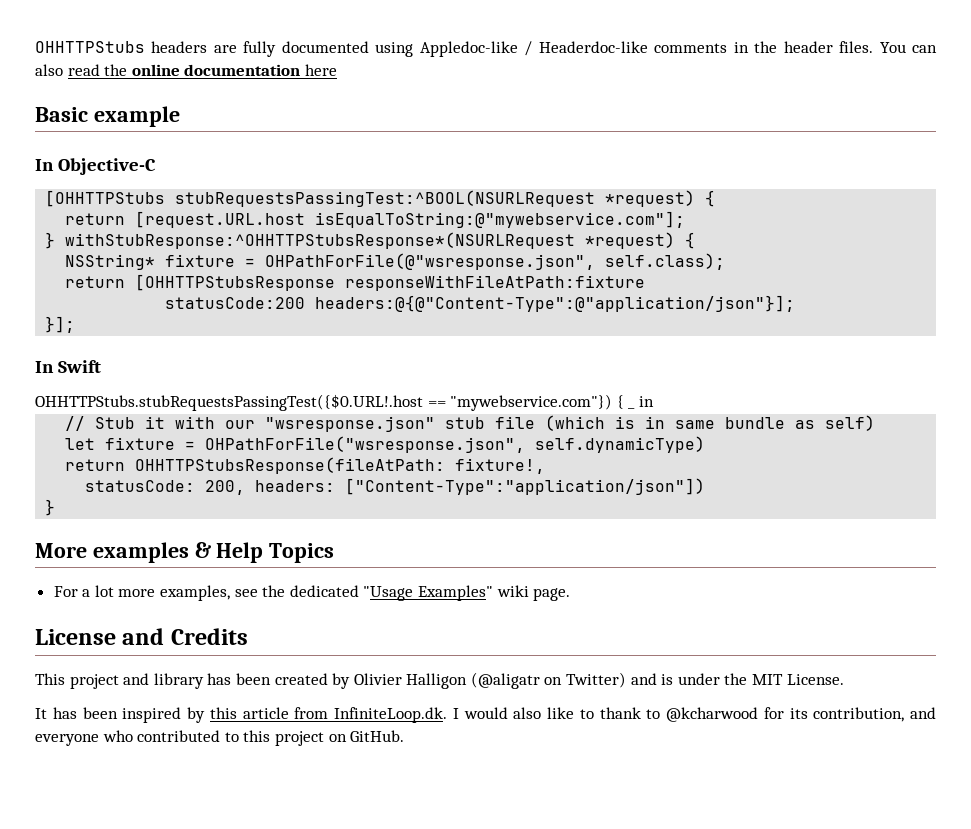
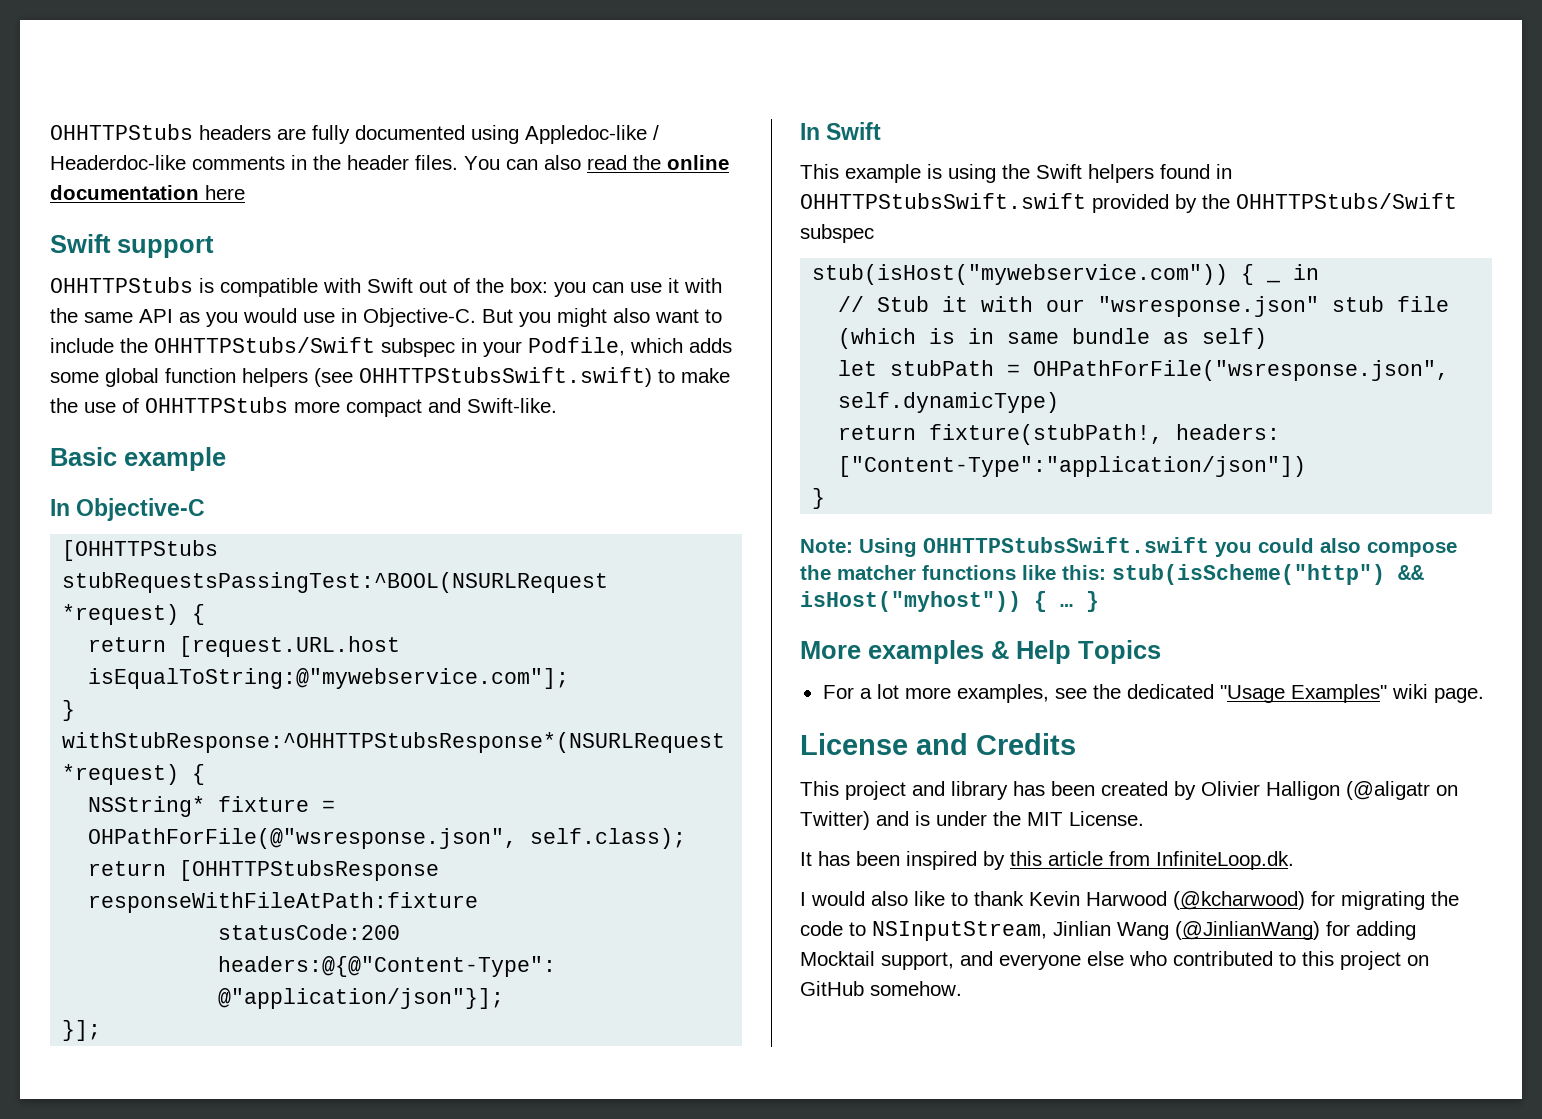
(337, 70) none -> [50,234,214,258] [50,277,722,297] [50,308,722,327] [50,337,732,357] [50,367,730,387] [50,397,557,417] // Swift support // OHHTTPStubs is compatible with Swift out of the box: you can use it with the same API as you would use in Objective-C. But you might also want to include the OHHTTPStubs/Swift subspec in your Podfile, which adds some global function helpers (see OHHTTPStubsSwift.swift) to make the use of OHHTTPStubs more compact and Swift-like.
[35,394,613,411] OHHTTPStubs.stubRequestsPassingTest({$0.URL!.host == "mywebservice.com"}) -> [800,164,1232,183] [800,193,1457,213] [800,224,874,243] [812,264,1229,285] This example is using the Swift helpers found in OHHTTPStubsSwift.swift provided by the OHHTTPStubs/Swift subspec // stub(isHost("mywebservice.com"))
[105,437,176,450] fixture -> [890,360,995,376] stubPath
[135,457,546,474] [85,480,246,495] OHHTTPStubsResponse(fileAtPath: fixture!, // statusCode: 200, -> [929,424,1164,445] fixture(stubPath!,
(56, 507) none -> [800,537,1457,557] [800,564,1424,585] [800,591,1099,612] // Note: Using OHHTTPStubsSwift.swift you could also compose the matcher functions like this: stub(isScheme("http") && isHost("myhost")) { … }
(447, 715) none -> (1294, 860) //
[646,707,905,722] to @kcharwood for its contribution, -> [1029,891,1459,910] [800,921,1416,941] [800,951,954,970] Kevin Harwood (@kcharwood) for migrating the code to NSInputStream, Jinlian Wang (@JinlianWang) for adding Mocktail support,
(99, 740) none -> [1087,951,1124,966] else
[350,730,405,742] GitHub. -> [800,981,962,996] GitHub somehow.

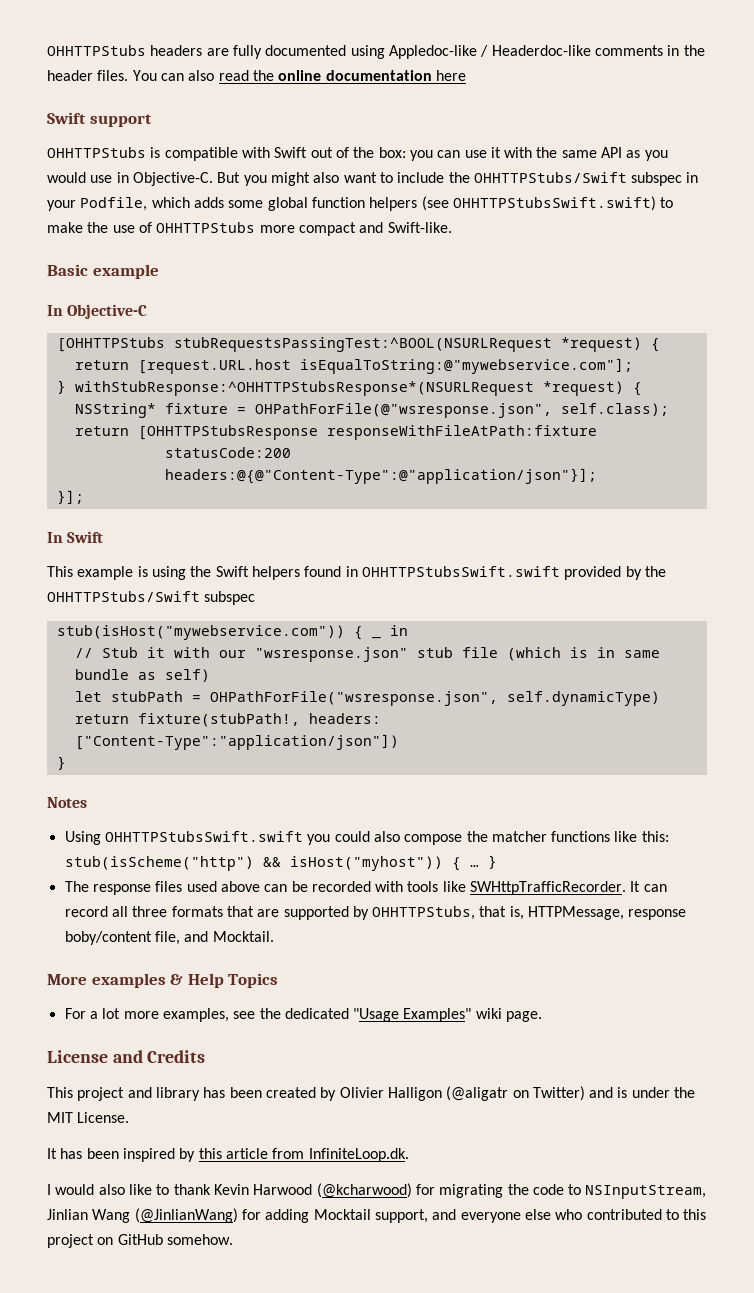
[800,539,853,553] Note: -> [47,797,87,808] Notes //
(1099, 601) none -> [64,881,667,895] [64,906,687,920] [64,931,274,945] // The response files used above can be recorded with tools like SWHttpTrafficRecorder. It can record all three formats that are supported by OHHTTPStubs, that is, HTTPMessage, response boby/content file, and Mocktail.

